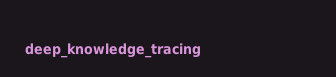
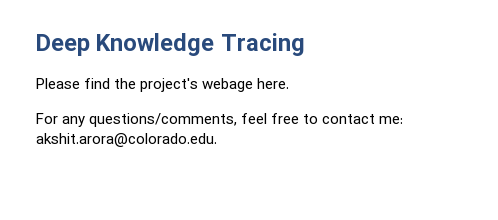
[25,43,201,58] deep_knowledge_tracing -> [36,33,305,56] [36,78,290,92] [36,113,404,127] [36,133,217,147] Deep Knowledge Tracing // Please find the project's webage here. // For any questions/comments, feel free to contact me: akshit.arora@colorado.edu.

